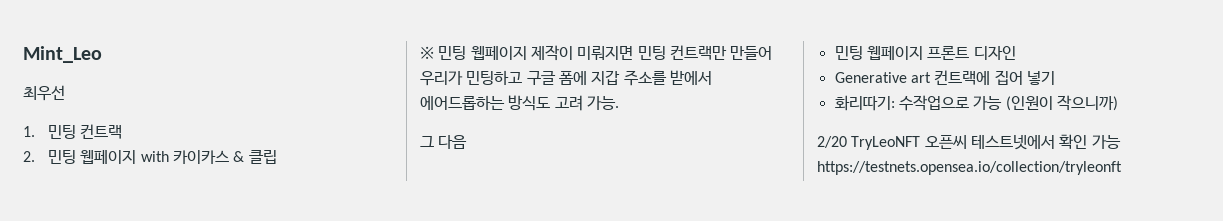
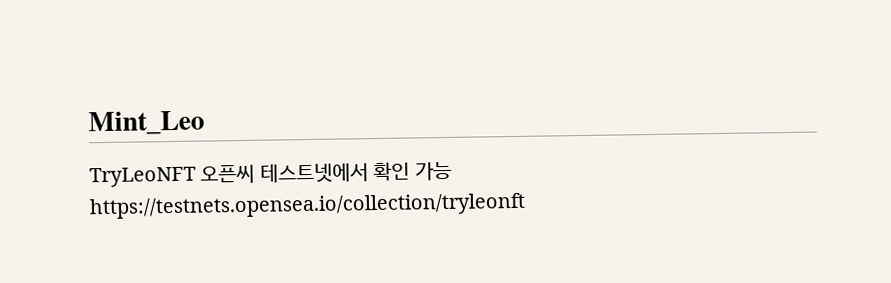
[23,85,65,101] [23,124,123,139] [23,150,277,164] [420,45,773,61] [420,70,712,86] [420,95,619,111] [420,135,468,149] [834,46,1016,60] [834,70,1055,85] [834,95,1118,111] [817,136,847,148] 최우선 // 1. 민팅 컨트랙 // 2. 민팅 웹페이지 with 카이카스 & 클립 // ※ 민팅 웹페이지 제작이 미뤄지면 민팅 컨트랙만 만들어 우리가 민팅하고 구글 폼에 지갑 주소를 받에서 에어드롭하는 방식도 고려 가능. // 그 다음 // 민팅 웹페이지 프론트 디자인 // Generative art 컨트랙에 집어 넣기 // 화리따기: 수작업으로 가능 (인원이 작으니까) // 2/20 -> (205, 123) none

